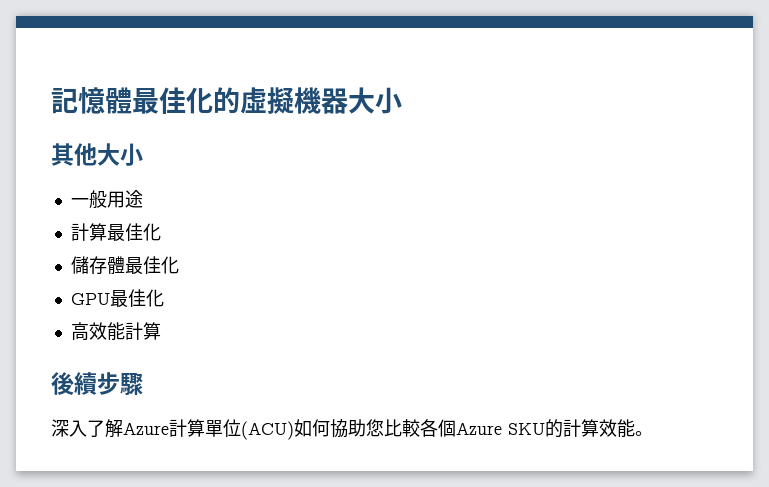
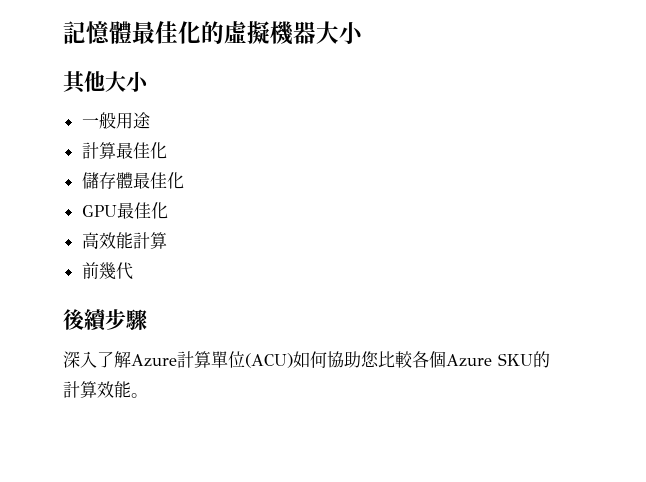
(161, 331) none -> [81,262,133,280] // 前幾代

